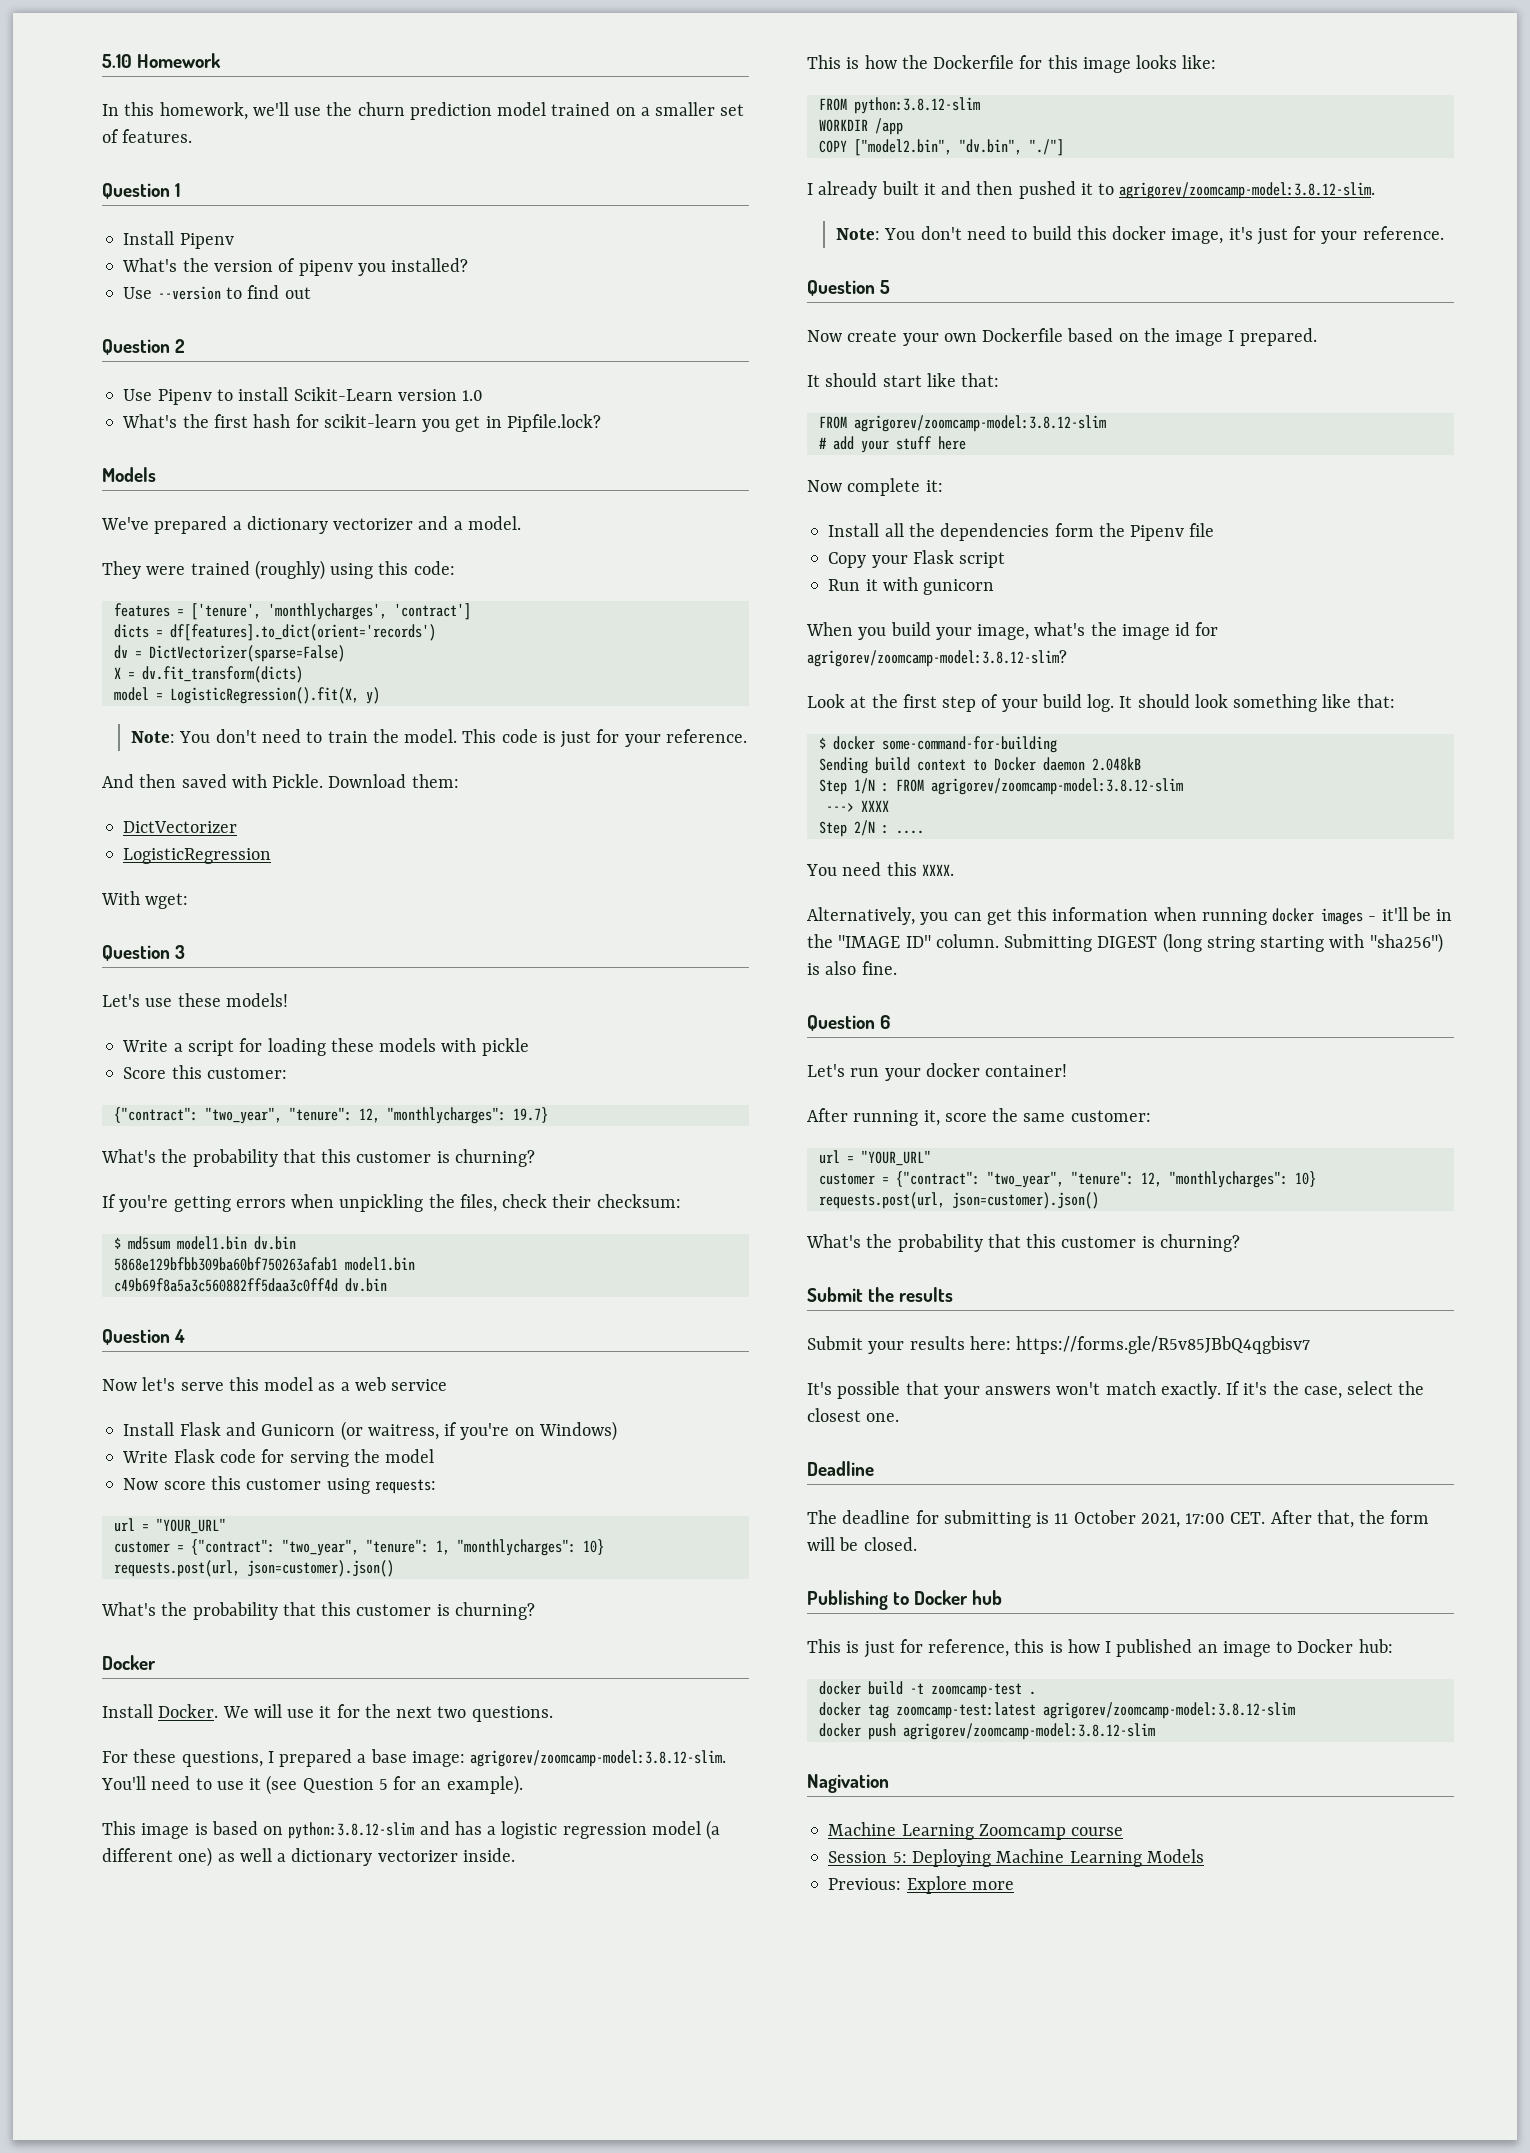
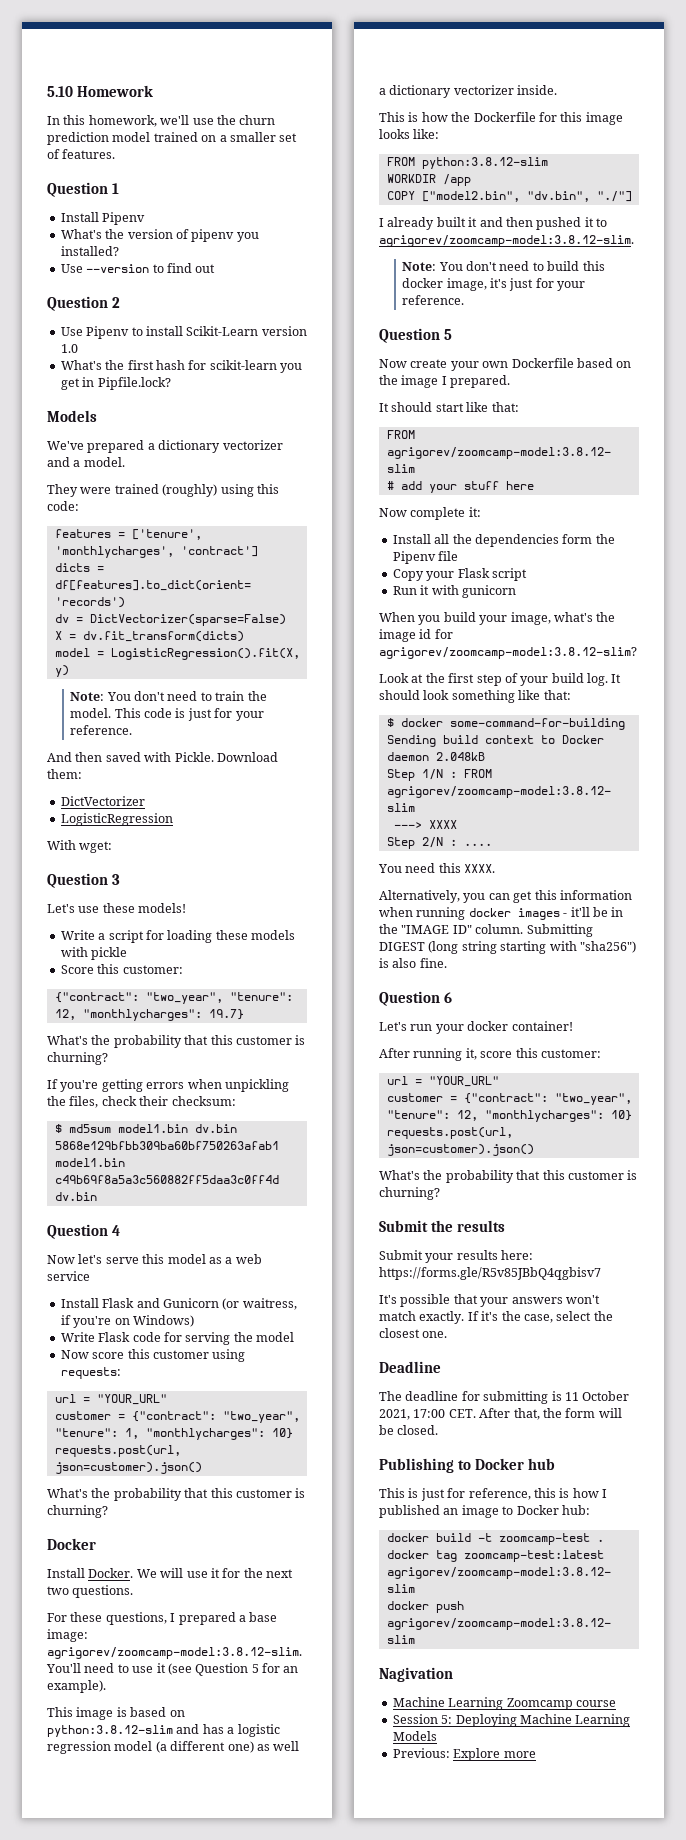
[992,1108,1066,1122] the same -> [515,1048,538,1058] this

